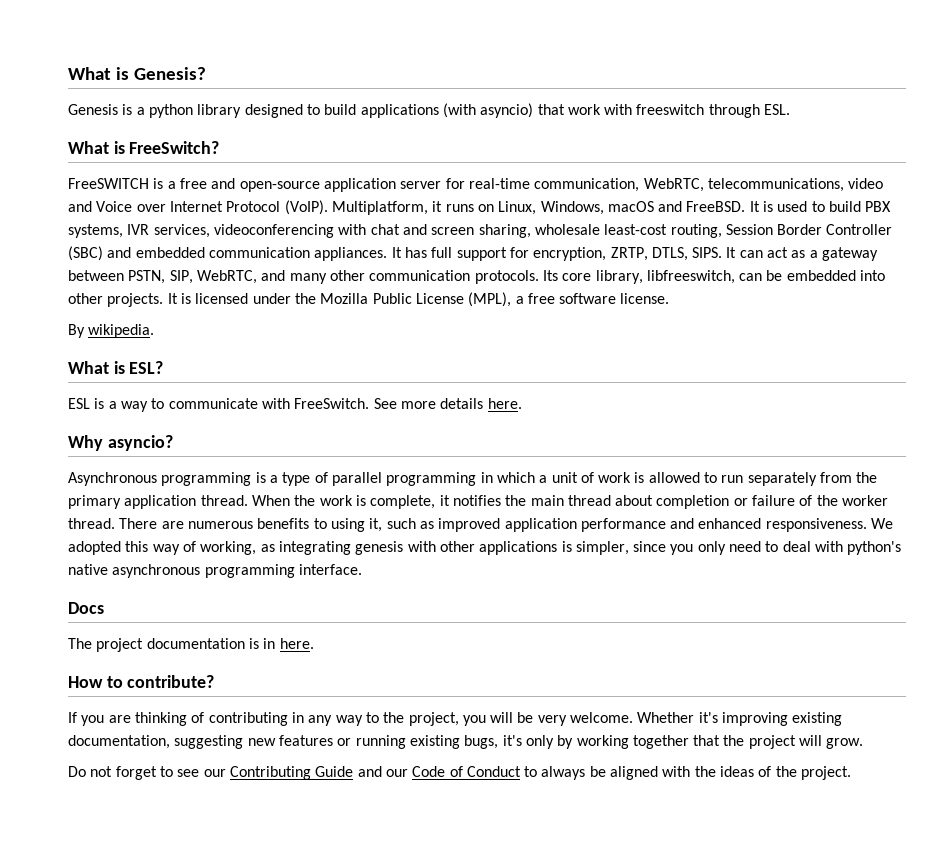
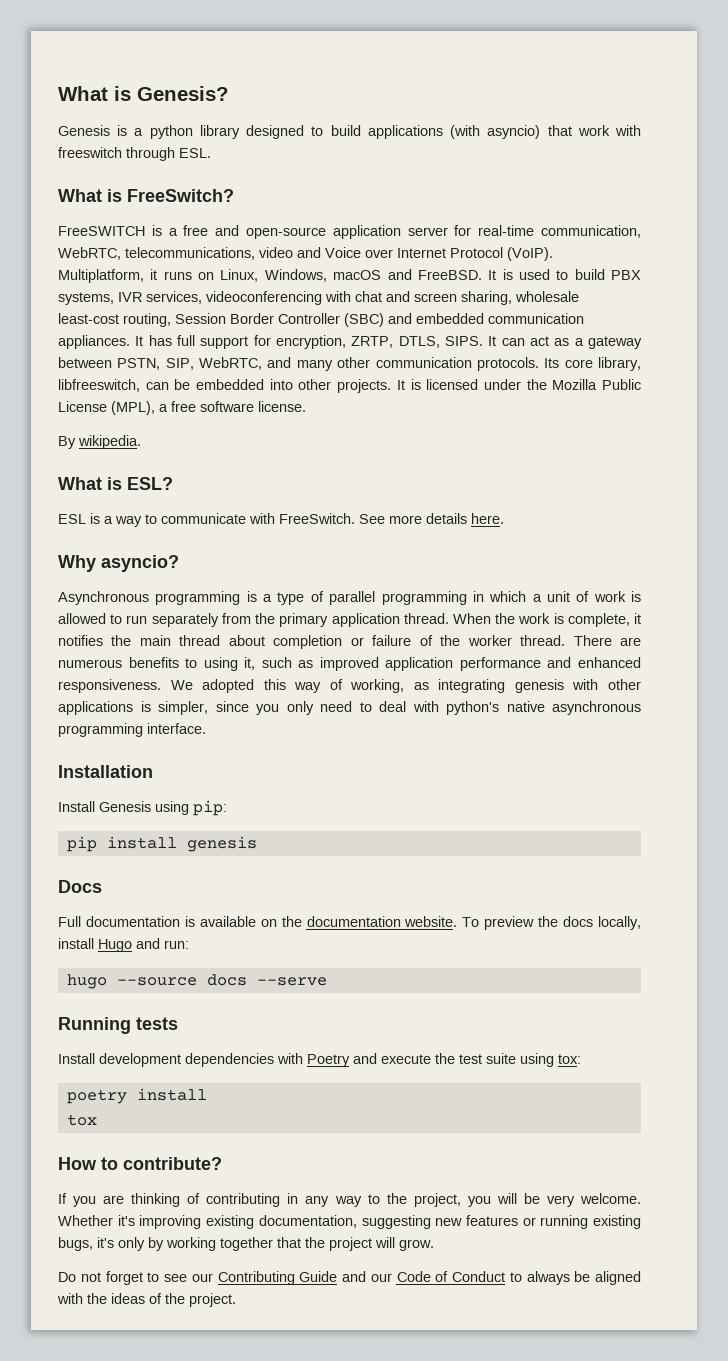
[68,602,104,614] [68,638,314,652] Docs // The project documentation is in here. -> [58,765,153,778] [58,800,227,816] [66,836,257,852] [58,880,102,893] [58,916,642,930] [58,938,189,952] [66,974,327,989] [58,1017,178,1034] [58,1053,581,1067] [66,1088,207,1104] [66,1114,97,1126] Installation // Install Genesis using pip: // pip install genesis // Docs // Full documentation is available on the documentation website. To preview the docs locally, install Hugo and run: // hugo --source docs --serve // Running tests // Install development dependencies with Poetry and execute the test suite using tox: // poetry install // tox

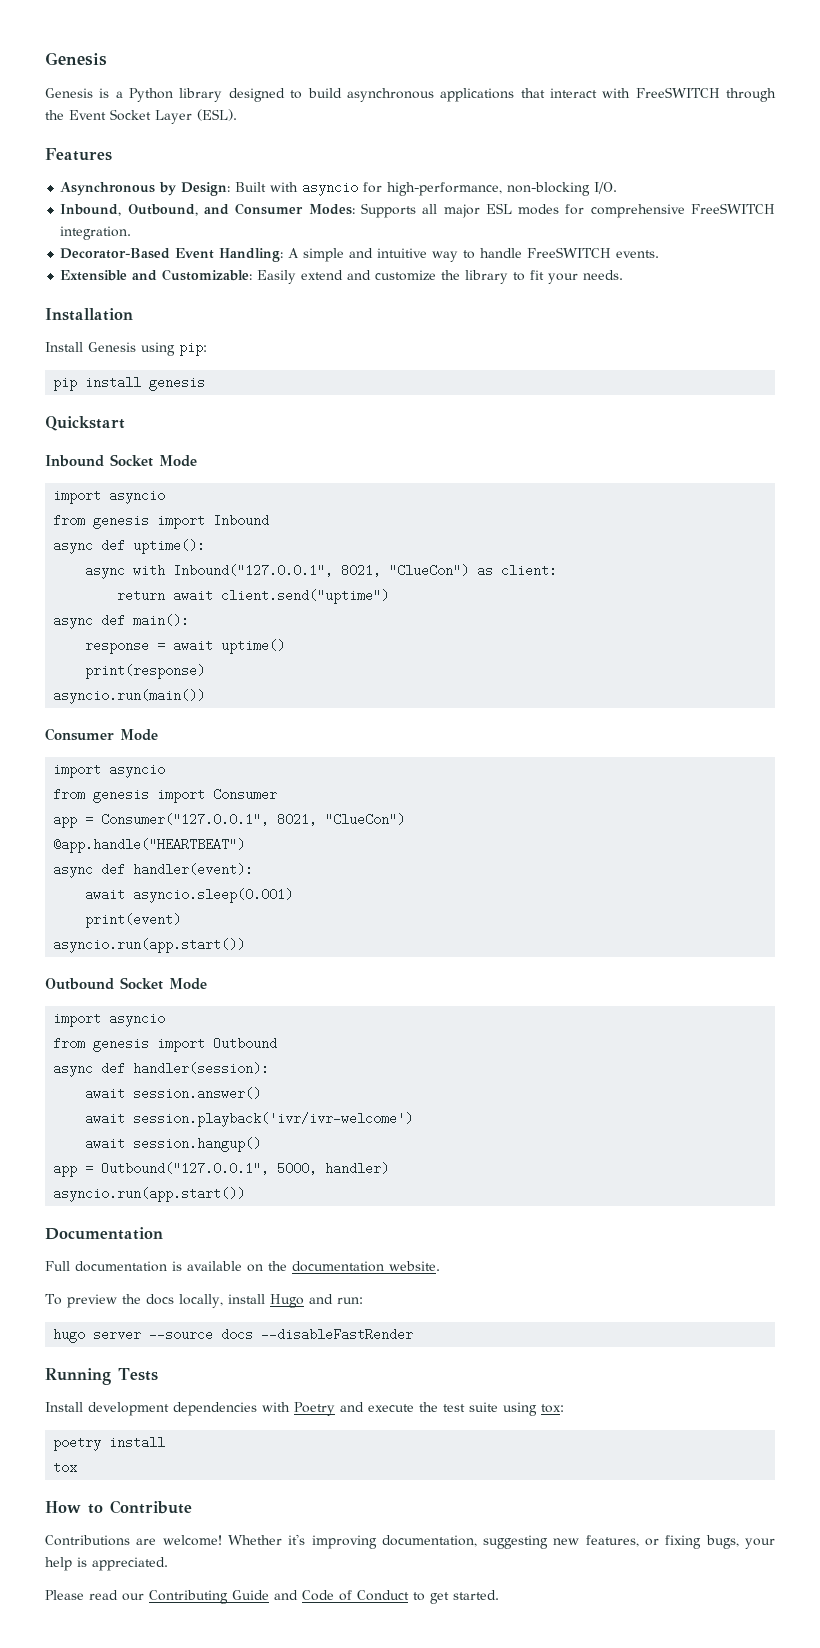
[58,86,229,101] What is Genesis? -> [45,52,107,66] Genesis
[149,125,193,139] python -> [129,88,174,102] Python
[367,125,641,139] [58,147,211,161] [58,189,234,202] [58,225,641,239] [58,247,553,261] [58,269,641,283] [58,291,579,305] [58,313,584,327] [58,335,642,349] [58,357,642,371] [58,379,641,393] [58,401,306,415] [58,435,141,449] [58,477,173,490] [58,513,504,527] [58,555,179,572] [58,591,641,605] [58,613,642,627] [58,635,641,649] [58,657,641,671] [58,679,642,693] [58,701,641,715] [58,723,206,737] applications (with asyncio) that work with freeswitch through ESL. // What is FreeSwitch? // FreeSWITCH is a free and open-source application server for real-time communication, WebRTC, telecommunications, video and Voice over Internet Protocol (VoIP). Multiplatform, it runs on Linux, Windows, macOS and FreeBSD. It is used to build PBX systems, IVR services, videoconferencing with chat and screen sharing, wholesale least-cost routing, Session Border Controller (SBC) and embedded communication appliances. It has full support for encryption, ZRTP, DTLS, SIPS. It can act as a gateway between PSTN, SIP, WebRTC, and many other communication protocols. Its core library, libfreeswitch, can be embedded into other projects. It is licensed under the Mozilla Public License (MPL), a free software license. // By wikipedia. // What is ESL? // ESL is a way to communicate with FreeSwitch. See more details here. // Why asyncio? // Asynchronous programming is a type of parallel programming in which a unit of work is allowed to run separately from the primary application thread. When the work is complete, it notifies the main thread about completion or failure of the worker thread. There are numerous benefits to using it, such as improved application performance and enhanced responsiveness. We adopted this way of working, as integrating genesis with other applications is simpler, since you only need to deal with python's native asynchronous programming interface. -> [346,87,776,102] [45,109,237,124] [45,148,112,161] [60,181,618,196] [60,203,775,218] [60,226,132,240] [60,247,660,262] [60,269,624,284] asynchronous applications that interact with FreeSWITCH through the Event Socket Layer (ESL). // Features // Asynchronous by Design: Built with asyncio for high-performance, non-blocking I/O. // Inbound, Outbound, and Consumer Modes: Supports all major ESL modes for comprehensive FreeSWITCH integration. // Decorator-Based Event Handling: A simple and intuitive way to handle FreeSWITCH events. // Extensible and Customizable: Easily extend and customize the library to fit your needs.
[58,880,102,893] Docs -> [45,416,125,431] [45,454,197,467] [53,489,166,504] [53,514,270,529] [53,539,206,554] [85,564,558,579] [117,589,390,604] [53,614,190,629] [85,639,286,654] [85,664,206,679] [53,689,206,704] [45,728,158,741] [53,763,166,778] [53,788,278,803] [53,813,406,828] [53,838,246,853] [53,863,254,878] [85,888,294,903] [85,913,182,928] [53,938,246,953] [45,977,207,990] [53,1012,166,1027] [53,1037,278,1052] [53,1062,270,1077] [85,1087,262,1100] [85,1112,414,1127] [85,1137,262,1152] [53,1162,390,1177] [53,1187,246,1202] [45,1227,163,1240] Quickstart // Inbound Socket Mode // import asyncio // from genesis import Inbound // async def uptime(): // async with Inbound("127.0.0.1", 8021, "ClueCon") as client: // return await client.send("uptime") // async def main(): // response = await uptime() // print(response) // asyncio.run(main()) // Consumer Mode // import asyncio // from genesis import Consumer // app = Consumer("127.0.0.1", 8021, "ClueCon") // @app.handle("HEARTBEAT") // async def handler(event): // await asyncio.sleep(0.001) // print(event) // asyncio.run(app.start()) // Outbound Socket Mode // import asyncio // from genesis import Outbound // async def handler(session): // await session.answer() // await session.playback('ivr/ivr-welcome') // await session.hangup() // app = Outbound("127.0.0.1", 5000, handler) // asyncio.run(app.start()) // Documentation
(458, 921) none -> (440, 1266) //
(107, 981) none -> [93,1328,142,1341] server
[256,977,327,986] --serve -> [261,1328,414,1341] --disableFastRender
[136,1017,178,1030] tests -> [118,1368,158,1381] Tests
[123,1157,222,1170] [58,1193,641,1207] contribute? // If you are thinking of contributing in any way to the project, you will be very welcome. -> [110,1500,192,1514] [45,1535,222,1546] Contribute // Contributions are welcome!
[206,1215,255,1229] existing -> (377, 1542) none
[465,1215,641,1229] [58,1237,434,1251] [58,1271,187,1285] features or running existing bugs, it's only by working together that the project will grow. // Do not forget to see -> [585,1535,775,1549] [45,1557,168,1571] [45,1590,118,1600] features, or fixing bugs, your help is appreciated. // Please read
[370,1273,392,1282] our -> (298, 1595) none
[526,1271,641,1285] [57,1293,236,1307] always be aligned with the ideas of the project. -> [430,1590,499,1604] get started.

